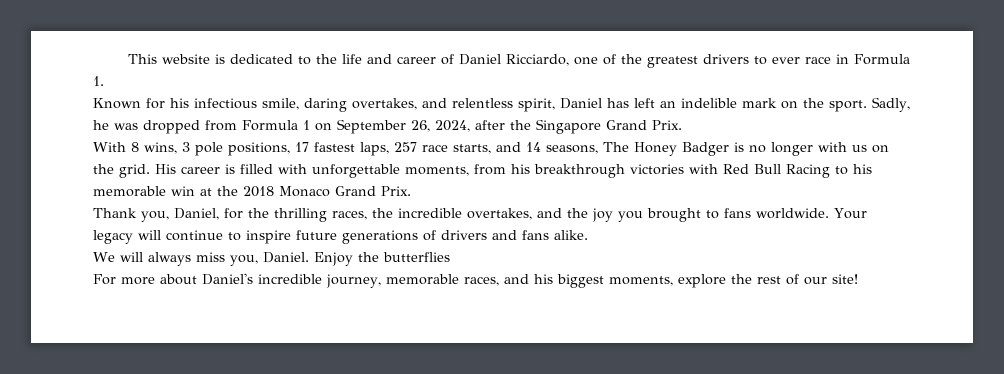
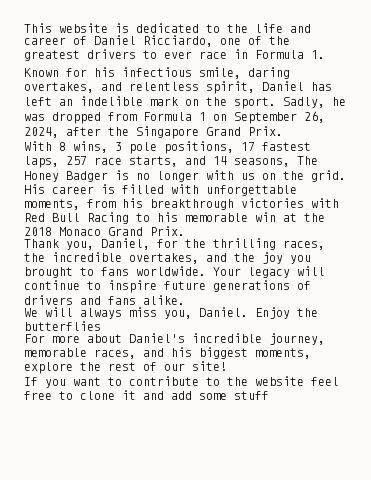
(858, 279) none -> [24,376,339,388] [24,390,269,400] // If you want to contribute to the website feel free to clone it and add some stuff

